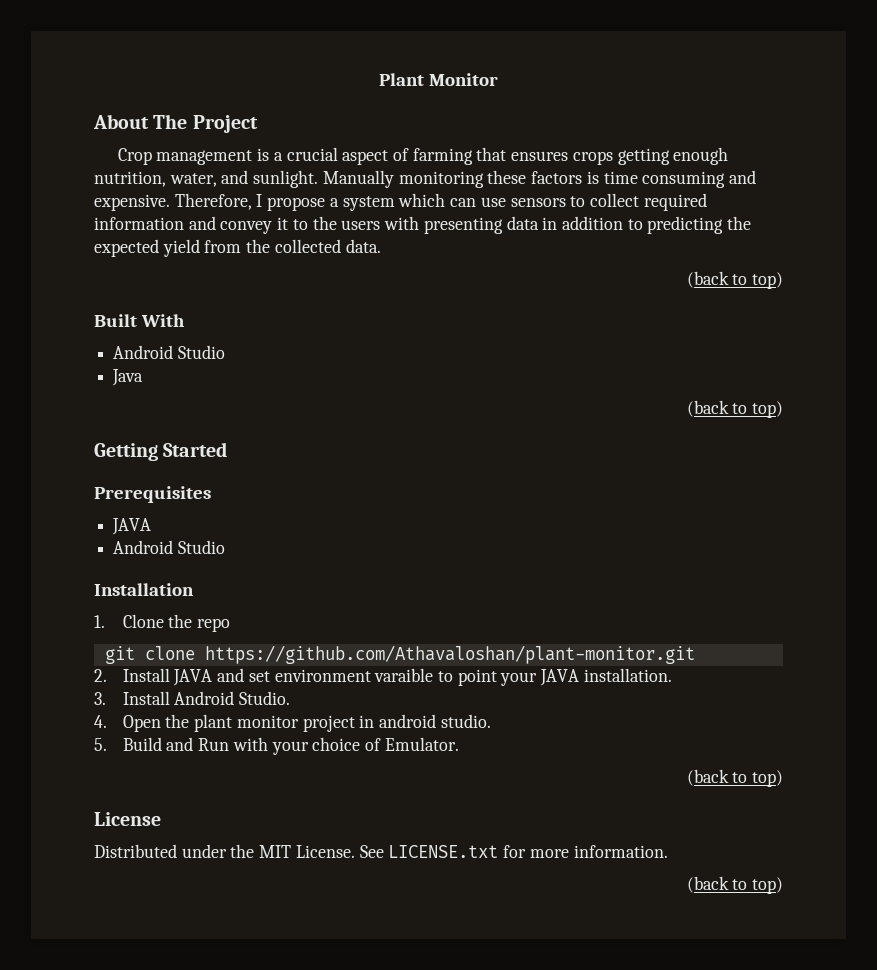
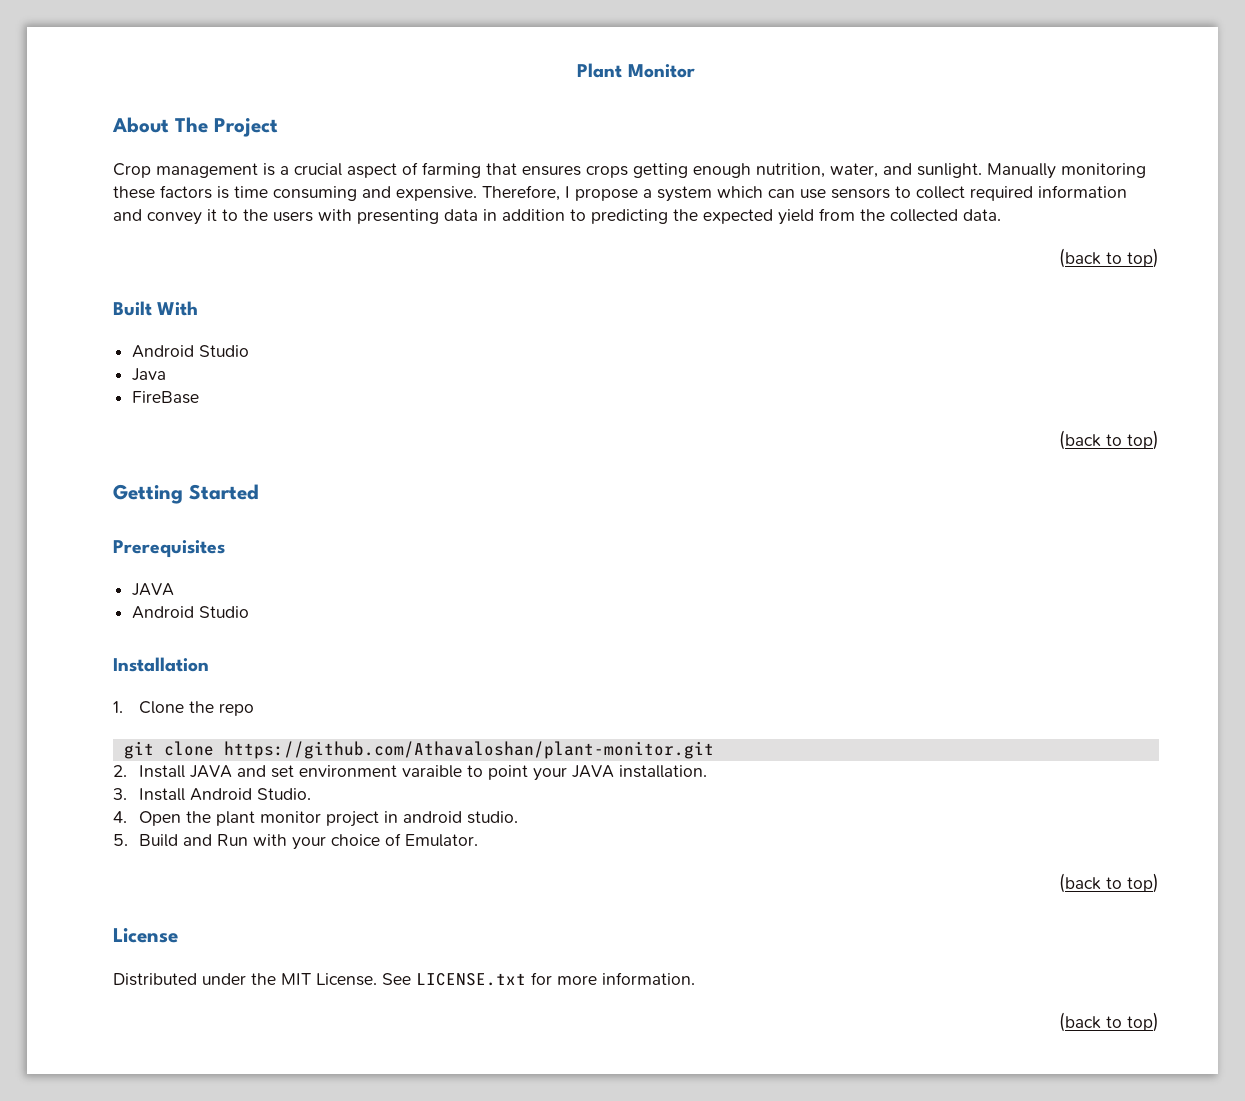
(144, 377) none -> [132,391,200,404] // FireBase

